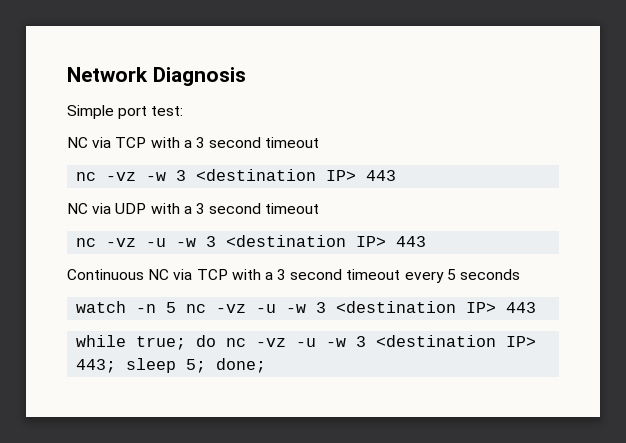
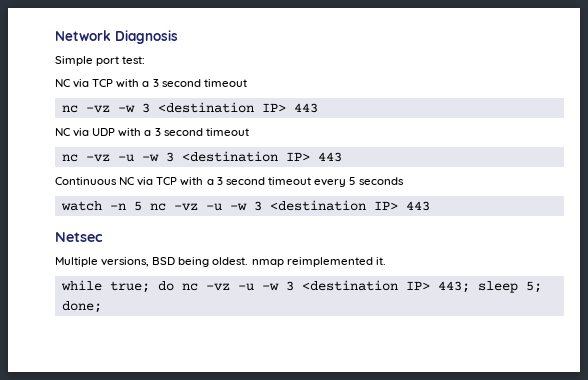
(537, 307) none -> [55,232,103,242] [55,257,386,267] // Netsec // Multiple versions, BSD being oldest. nmap reimplemented it.

